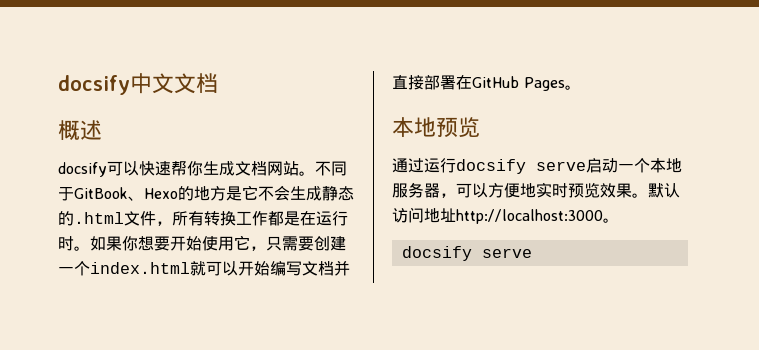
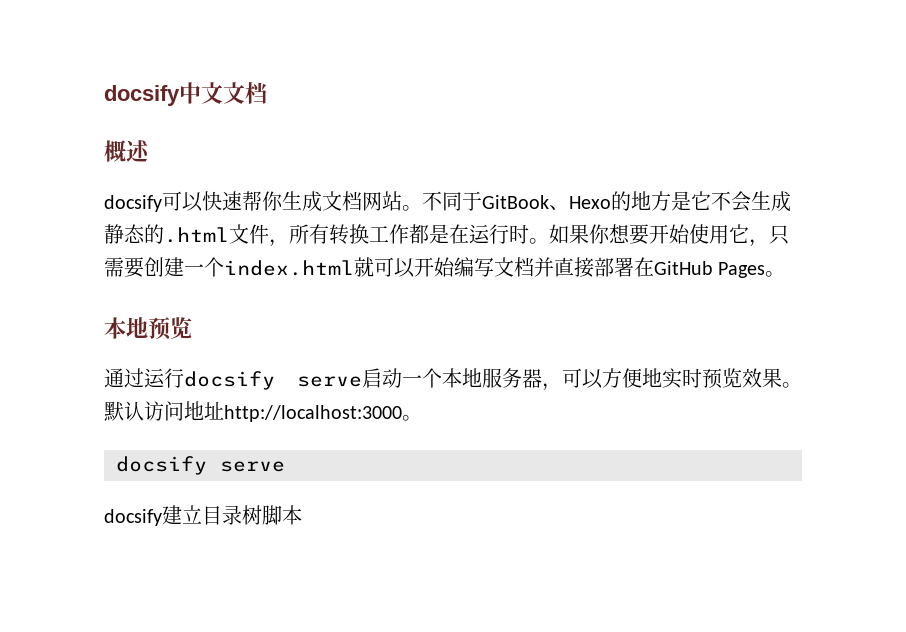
(532, 253) none -> [104,505,302,526] // docsify建立目录树脚本

